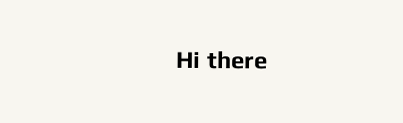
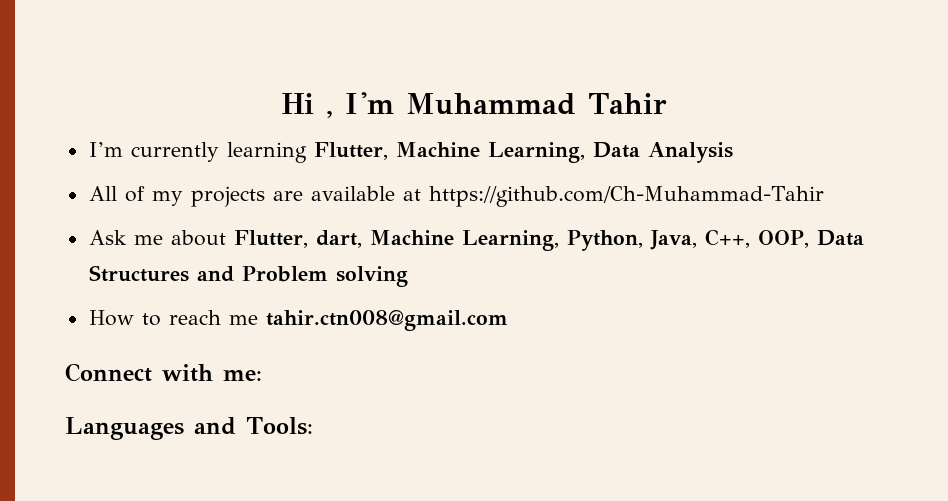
[205,51,268,70] there -> [325,92,668,118] [88,142,733,163] [88,186,824,207] [88,229,864,251] [88,265,408,287] [88,310,508,331] [65,363,262,382] [65,417,313,440] , I'm Muhammad Tahir // I’m currently learning Flutter, Machine Learning, Data Analysis // All of my projects are available at https://github.com/Ch-Muhammad-Tahir // Ask me about Flutter, dart, Machine Learning, Python, Java, C++, OOP, Data Structures and Problem solving // How to reach me tahir.ctn008@gmail.com // Connect with me: // Languages and Tools:

